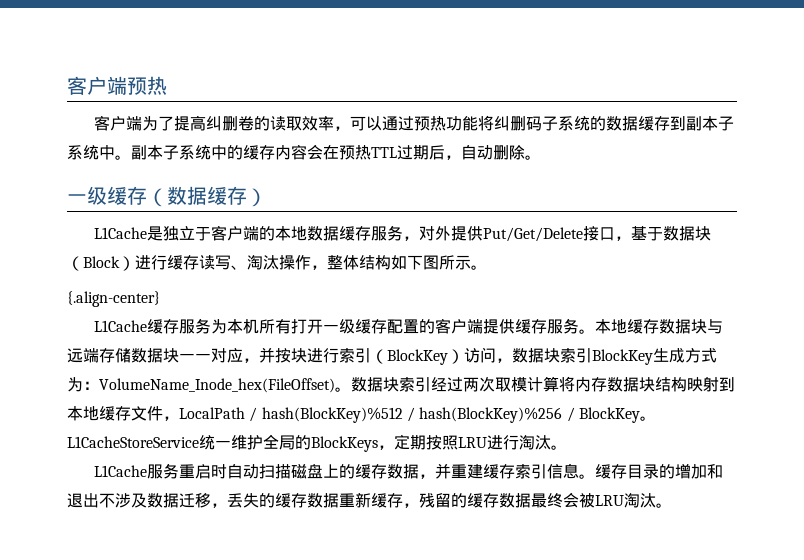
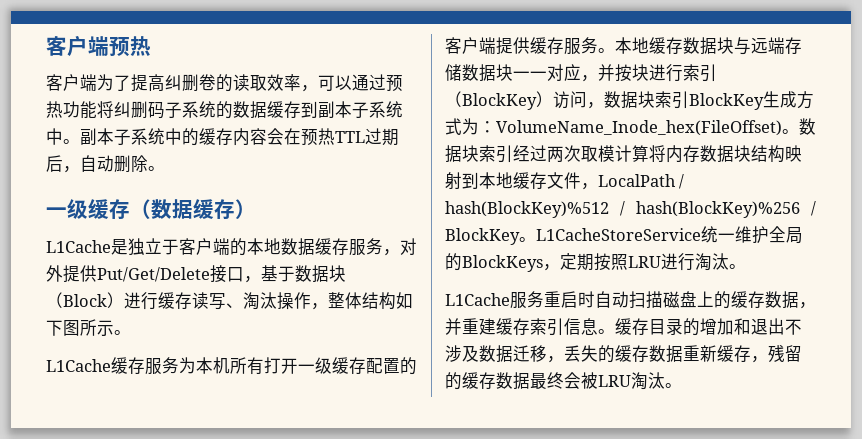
[67,291,160,307] // {.align-center} -> (131, 332) none

